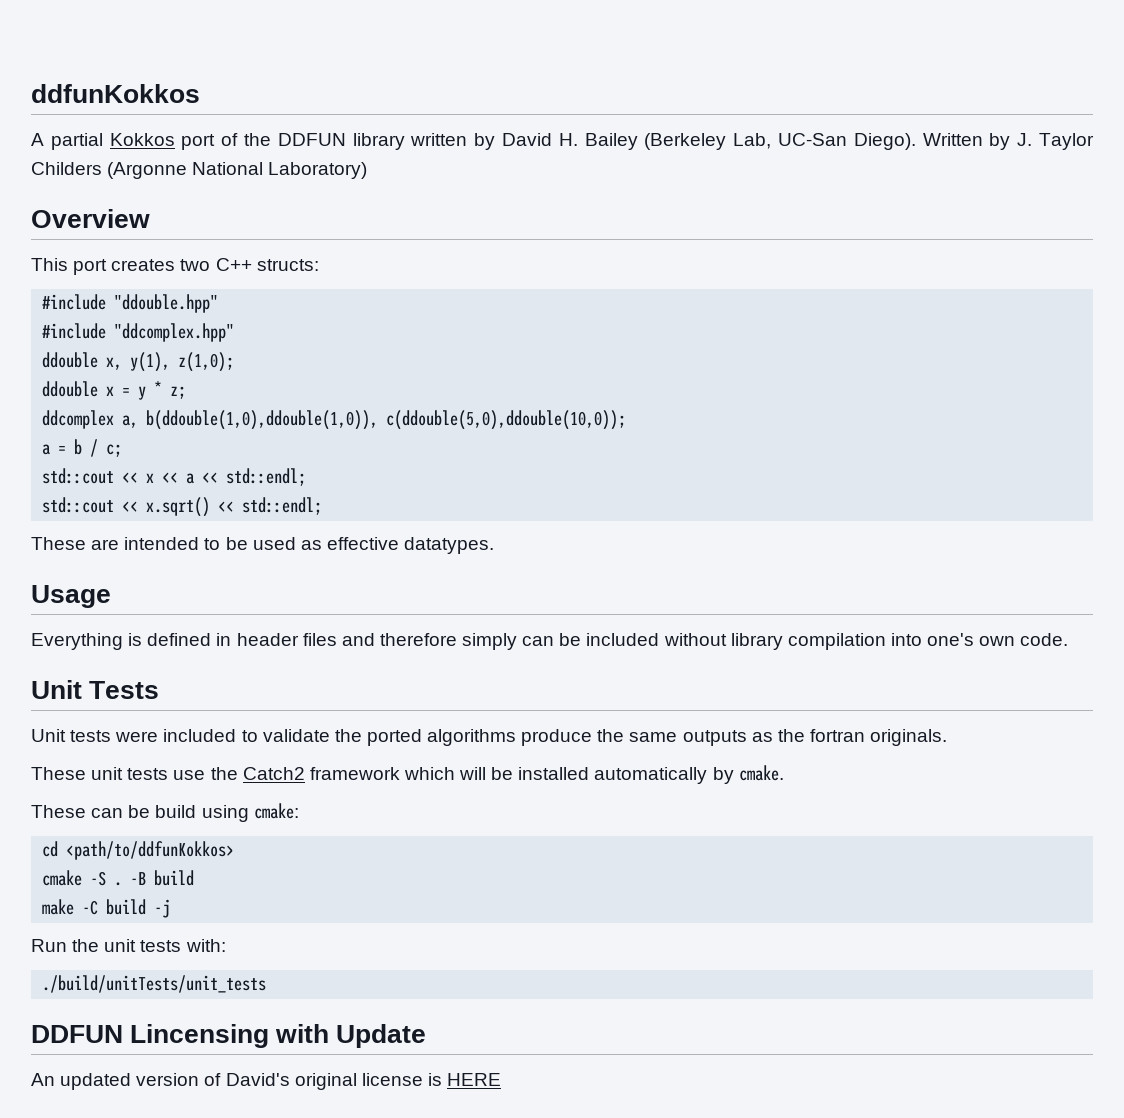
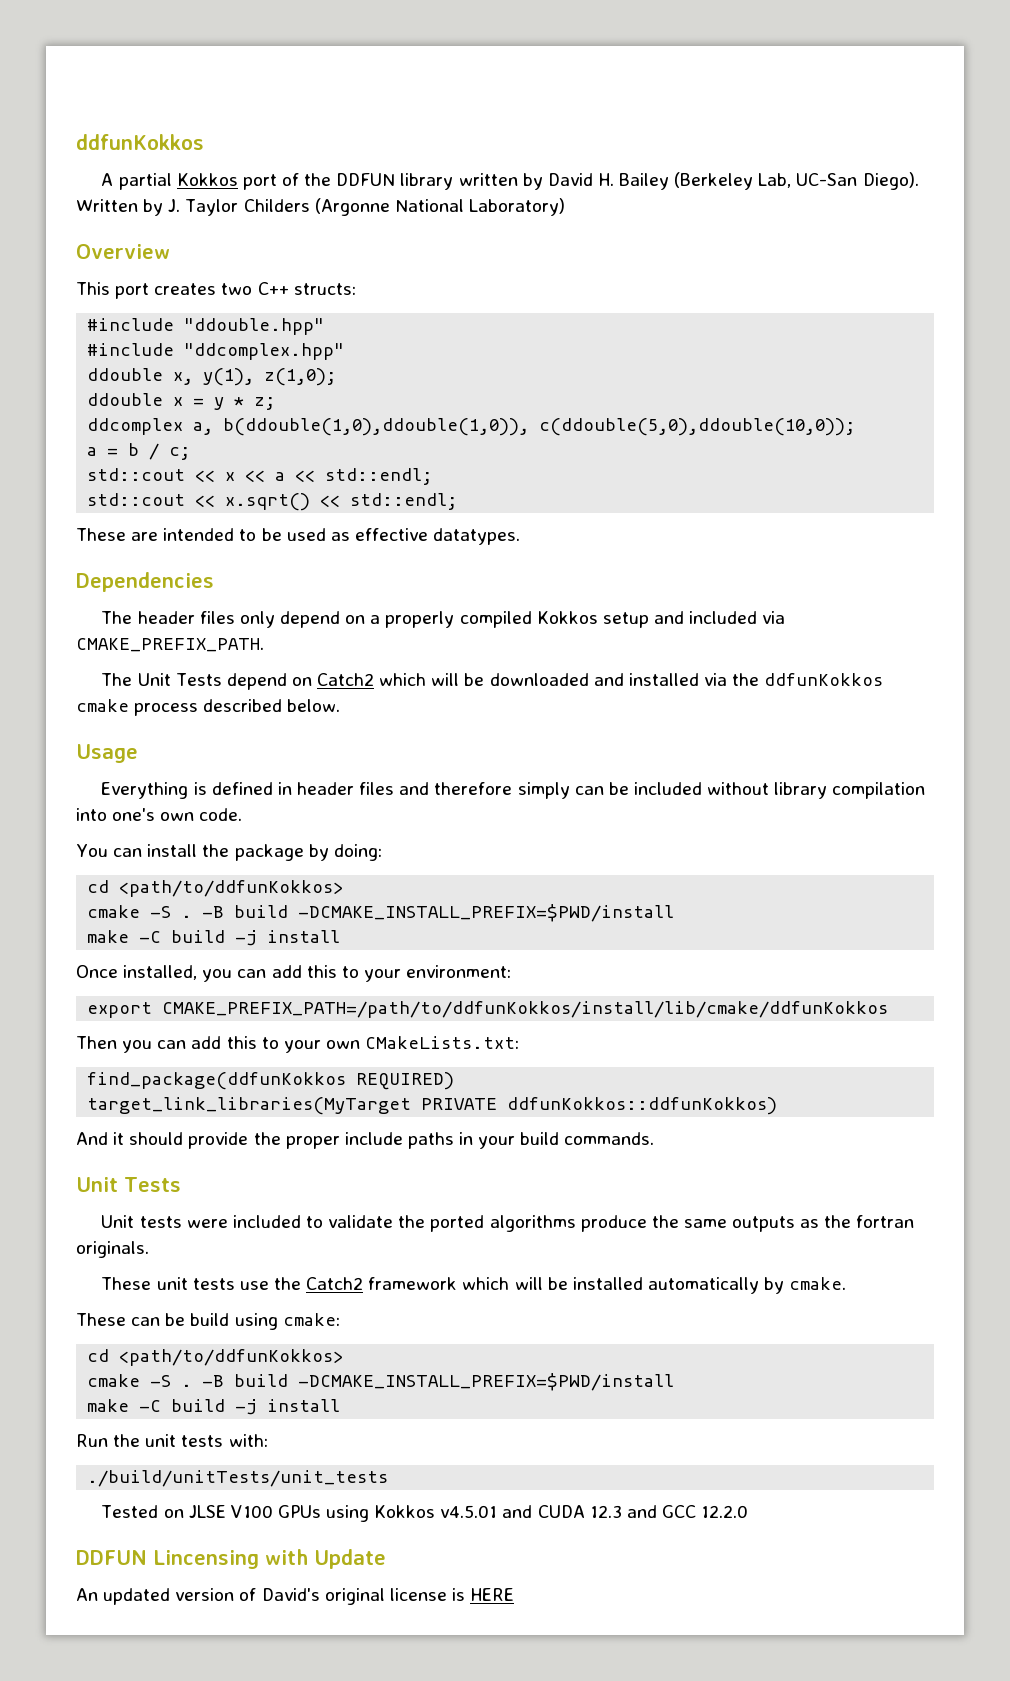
(495, 545) none -> [76,572,214,592] [101,611,786,628] [76,638,264,652] [101,673,884,690] [76,699,341,716] // Dependencies // The header files only depend on a properly compiled Kokkos setup and included via CMAKE_PREFIX_PATH. // The Unit Tests depend on Catch2 which will be downloaded and installed via the ddfunKokkos cmake process described below.
(1069, 639) none -> [76,844,382,861] [87,880,344,897] [87,904,675,922] [87,930,341,946] [76,965,512,982] [87,1001,889,1018] [76,1036,520,1053] [87,1072,455,1090] [87,1097,778,1115] [76,1132,655,1149] // You can install the package by doing: // cd <path/to/ddfunKokkos> // cmake -S . -B build -DCMAKE_INSTALL_PREFIX=$PWD/install // make -C build -j install // Once installed, you can add this to your environment: // export CMAKE_PREFIX_PATH=/path/to/ddfunKokkos/install/lib/cmake/ddfunKokkos // Then you can add this to your own CMakeLists.txt: // find_package(ddfunKokkos REQUIRED) // target_link_libraries(MyTarget PRIVATE ddfunKokkos::ddfunKokkos) // And it should provide the proper include paths in your build commands.
[42,899,171,918] // make -C build -j -> [298,1373,675,1391] [87,1399,341,1415] -DCMAKE_INSTALL_PREFIX=$PWD/install // make -C build -j install
(267, 984) none -> [101,1505,749,1522] // Tested on JLSE V100 GPUs using Kokkos v4.5.01 and CUDA 12.3 and GCC 12.2.0

